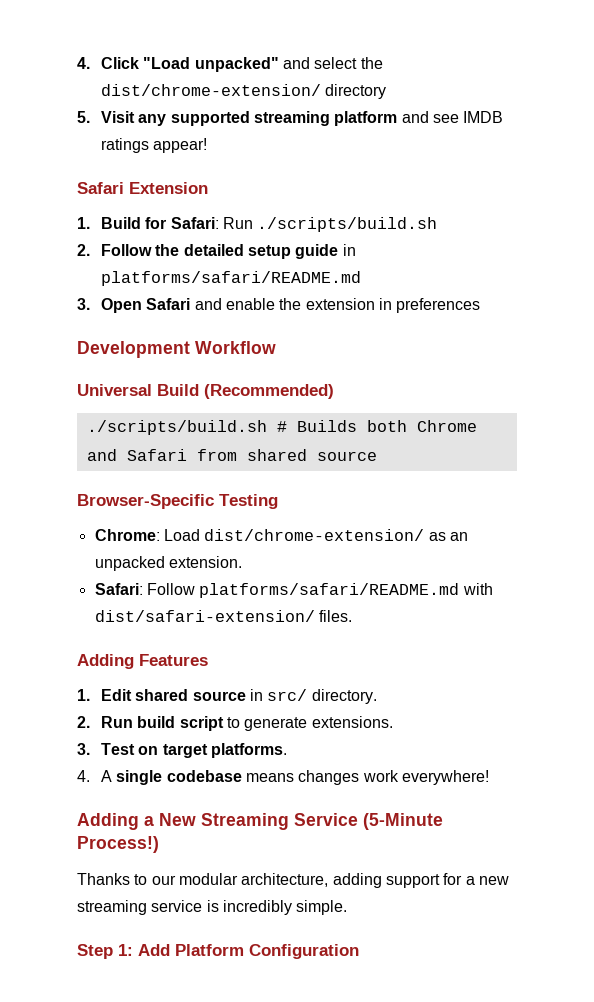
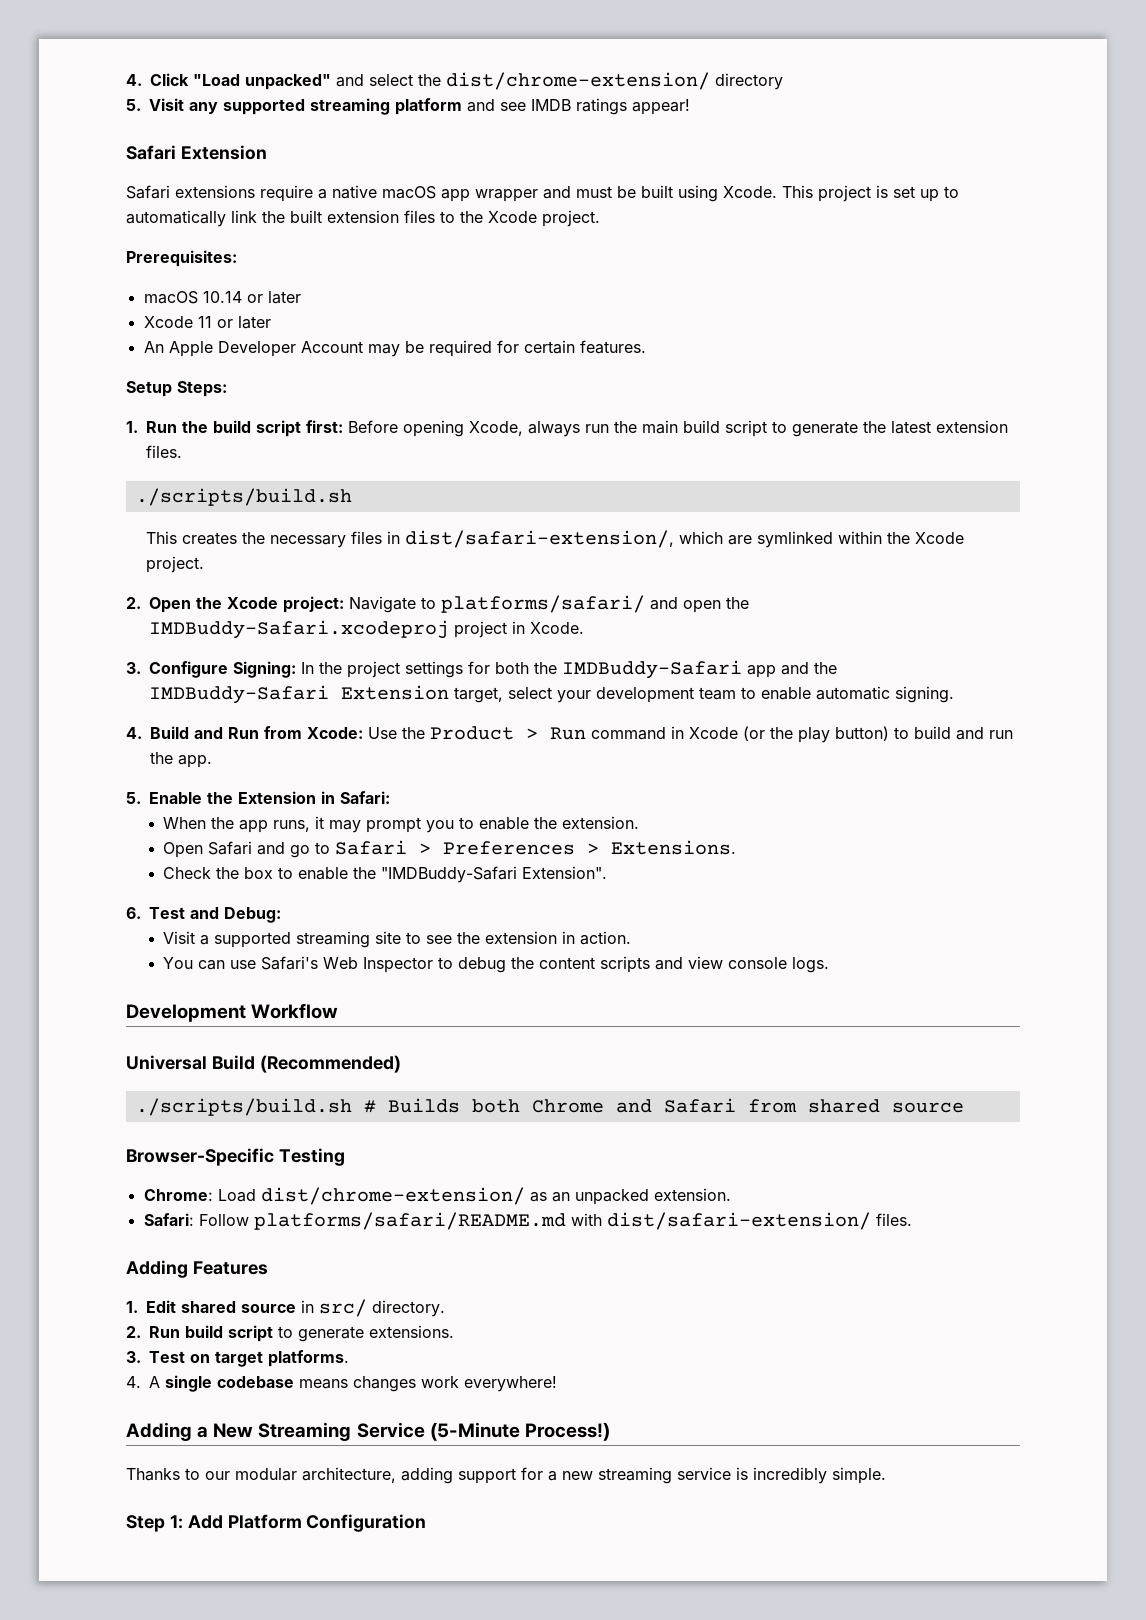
[77,217,438,232] [77,244,356,259] [101,271,362,286] [77,298,481,313] 1. Build for Safari: Run ./scripts/build.sh // 2. Follow the detailed setup guide in platforms/safari/README.md // 3. Open Safari and enable the extension in preferences -> [126,185,959,202] [126,210,600,227] [126,250,237,267] [143,291,301,304] [143,316,271,329] [143,340,646,357] [126,381,227,397] [126,420,1008,437] [146,445,182,458] [135,488,352,506] [145,530,964,548] [145,556,204,573] [126,595,749,613] [149,620,584,639] [126,660,837,679] [149,685,954,704] [126,726,1013,743] [150,752,212,768] [126,791,390,804] [163,816,640,833] [163,840,737,858] [163,866,608,883] [126,907,281,923] [163,931,632,948] [163,956,830,973] Safari extensions require a native macOS app wrapper and must be built using Xcode. This project is set up to automatically link the built extension files to the Xcode project. // Prerequisites: // macOS 10.14 or later // Xcode 11 or later // An Apple Developer Account may be required for certain features. // Setup Steps: // 1. Run the build script first: Before opening Xcode, always run the main build script to generate the latest extension files. // ./scripts/build.sh // This creates the necessary files in dist/safari-extension/, which are symlinked within the Xcode project. // 2. Open the Xcode project: Navigate to platforms/safari/ and open the IMDBuddy-Safari.xcodeproj project in Xcode. // 3. Configure Signing: In the project settings for both the IMDBuddy-Safari app and the IMDBuddy-Safari Extension target, select your development team to enable automatic signing. // 4. Build and Run from Xcode: Use the Product > Run command in Xcode (or the play button) to build and run the app. // 5. Enable the Extension in Safari: // When the app runs, it may prompt you to enable the extension. // Open Safari and go to Safari > Preferences > Extensions. // Check the box to enable the "IMDBuddy-Safari Extension". // 6. Test and Debug: // Visit a supported streaming site to see the extension in action. // You can use Safari's Web Inspector to debug the content scripts and view console logs.

